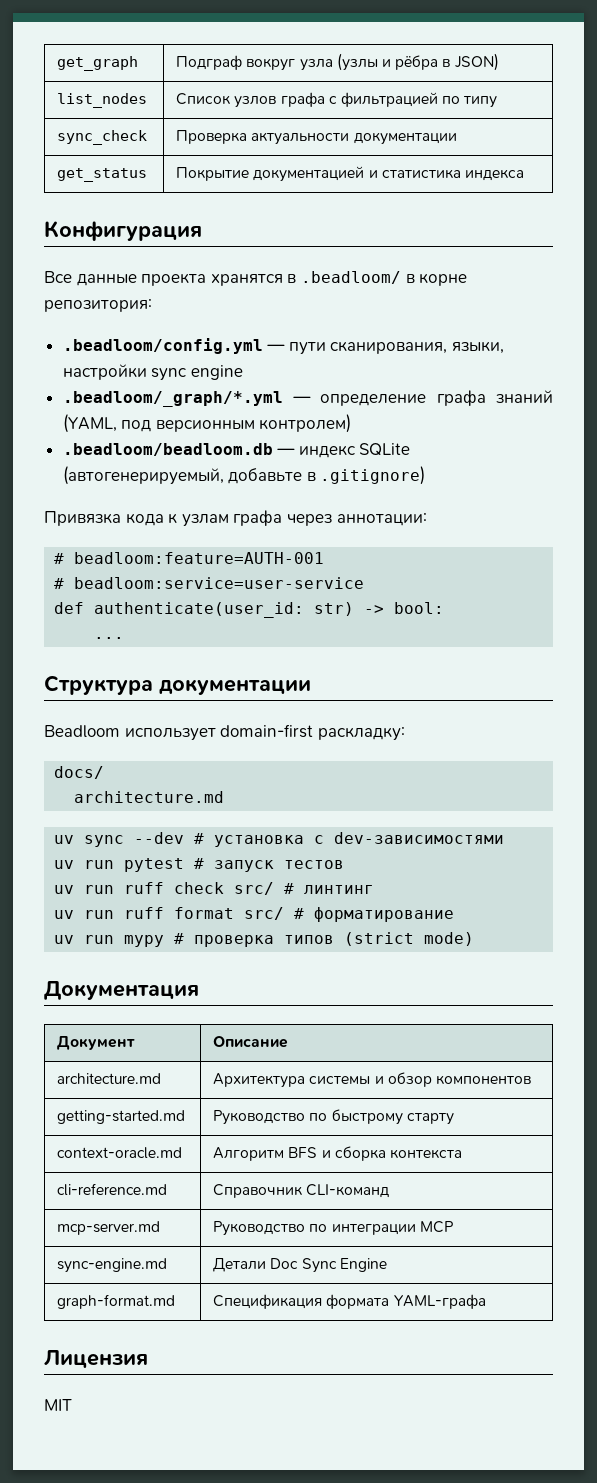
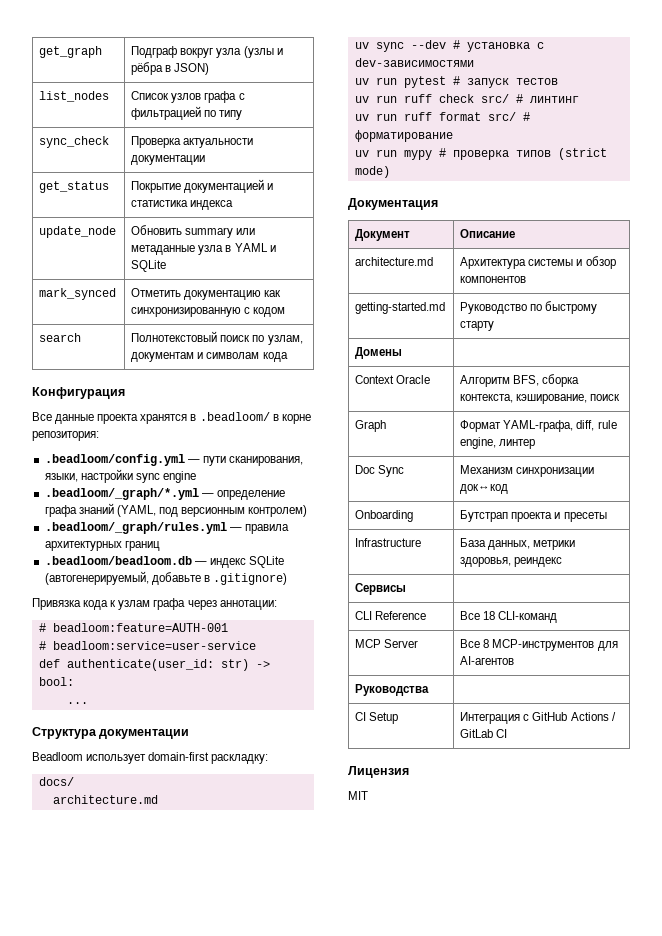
(525, 175) none -> [39,226,117,238] [131,225,256,238] [131,243,276,255] [131,260,167,272] [39,288,117,300] [131,288,282,300] [131,307,286,317] [39,333,82,342] [131,331,303,345] [131,352,288,362] // update_node | Обновить summary или метаданные узла в YAML и SQLite // mark_synced | Отметить документацию как синхронизированную с кодом // search | Полнотекстовый поиск по узлам, документам и символам кода
(352, 423) none -> [44,522,289,534] [44,541,160,551] // .beadloom/_graph/rules.yml — правила архитектурных границ
[57,1147,183,1159] [213,1146,463,1161] [57,1183,168,1196] [213,1184,390,1198] [57,1221,161,1235] [213,1221,453,1236] [57,1258,168,1273] [213,1258,387,1273] [57,1294,176,1309] [213,1294,486,1309] context-oracle.md | Алгоритм BFS и сборка контекста // cli-reference.md | Справочник CLI-команд // mcp-server.md | Руководство по интеграции MCP // sync-engine.md | Детали Doc Sync Engine // graph-format.md | Спецификация формата YAML-графа -> [355,347,403,359] [355,375,431,384] [460,374,580,387] [460,394,621,404] [355,420,387,432] [460,420,617,432] [460,437,536,449] [355,465,405,477] [460,465,595,477] [460,484,509,494] [355,510,414,522] [460,510,607,522] [355,538,422,547] [460,538,576,550] [460,557,563,567] [355,583,407,595] [355,611,427,620] [460,611,558,623] [355,639,419,648] [460,639,618,651] [460,656,515,665] [355,684,430,696] [355,712,399,724] [460,712,616,724] [460,729,508,738] Домены | // Context Oracle | Алгоритм BFS, сборка контекста, кэширование, поиск // Graph | Формат YAML-графа, diff, rule engine, линтер // Doc Sync | Механизм синхронизации док↔код // Onboarding | Бутстрап проекта и пресеты // Infrastructure | База данных, метрики здоровья, реиндекс // Сервисы | // CLI Reference | Все 18 CLI-команд // MCP Server | Все 8 MCP-инструментов для AI-агентов // Руководства | // CI Setup | Интеграция с GitHub Actions / GitLab CI

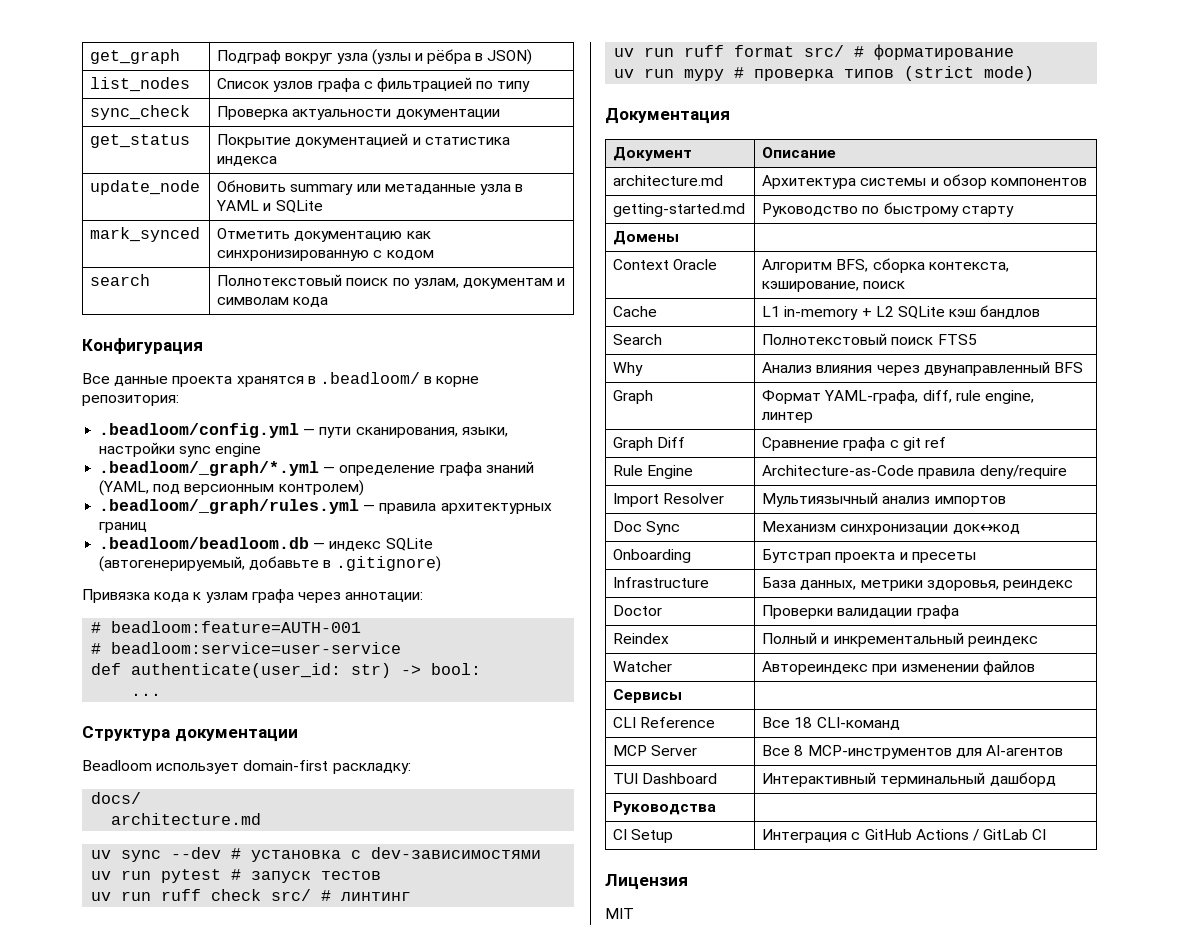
(621, 397) none -> [613,306,658,317] [762,305,1041,320] [613,334,663,345] [762,333,977,345] [613,362,644,376] [762,361,1083,376] // Cache | L1 in-memory + L2 SQLite кэш бандлов // Search | Полнотекстовый поиск FTS5 // Why | Анализ влияния через двунаправленный BFS
(536, 444) none -> [613,437,686,451] [762,437,946,451] [613,465,694,479] [762,465,1067,479] [613,493,725,507] [762,492,1006,507] // Graph Diff | Сравнение графа с git ref // Rule Engine | Architecture-as-Code правила deny/require // Import Resolver | Мультиязычный анализ импортов
(563, 562) none -> [613,605,663,616] [762,605,959,619] [613,633,670,644] [762,632,1038,647] [613,661,673,672] [762,660,1035,675] // Doctor | Проверки валидации графа // Reindex | Полный и инкрементальный реиндекс // Watcher | Автореиндекс при изменении файлов
(515, 660) none -> [613,773,718,784] [762,772,1056,787] // TUI Dashboard | Интерактивный терминальный дашборд

